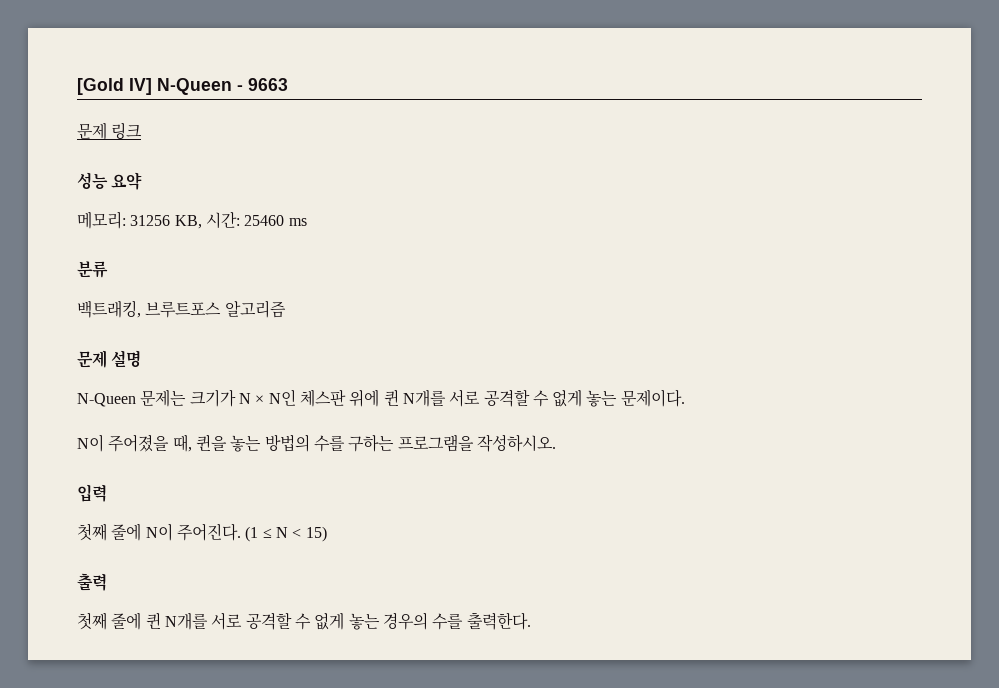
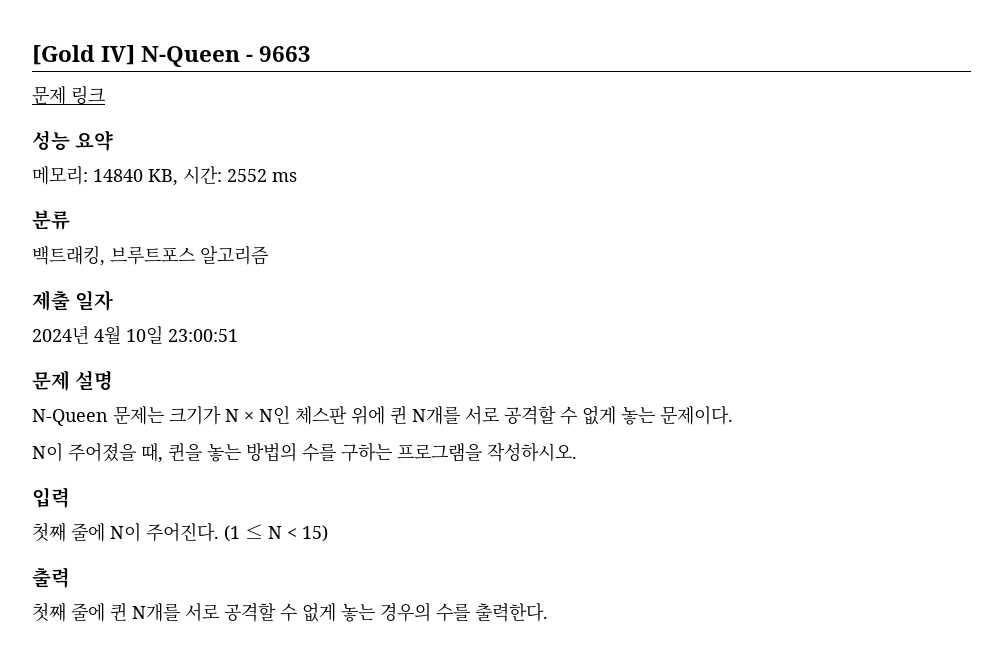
[130,215,171,226] 31256 -> [93,169,143,182] 14840
[244,215,285,226] 25460 -> [227,169,267,182] 2552
(286, 309) none -> [32,290,114,311] [32,325,238,344] // 제출 일자 // 2024년 4월 10일 23:00:51

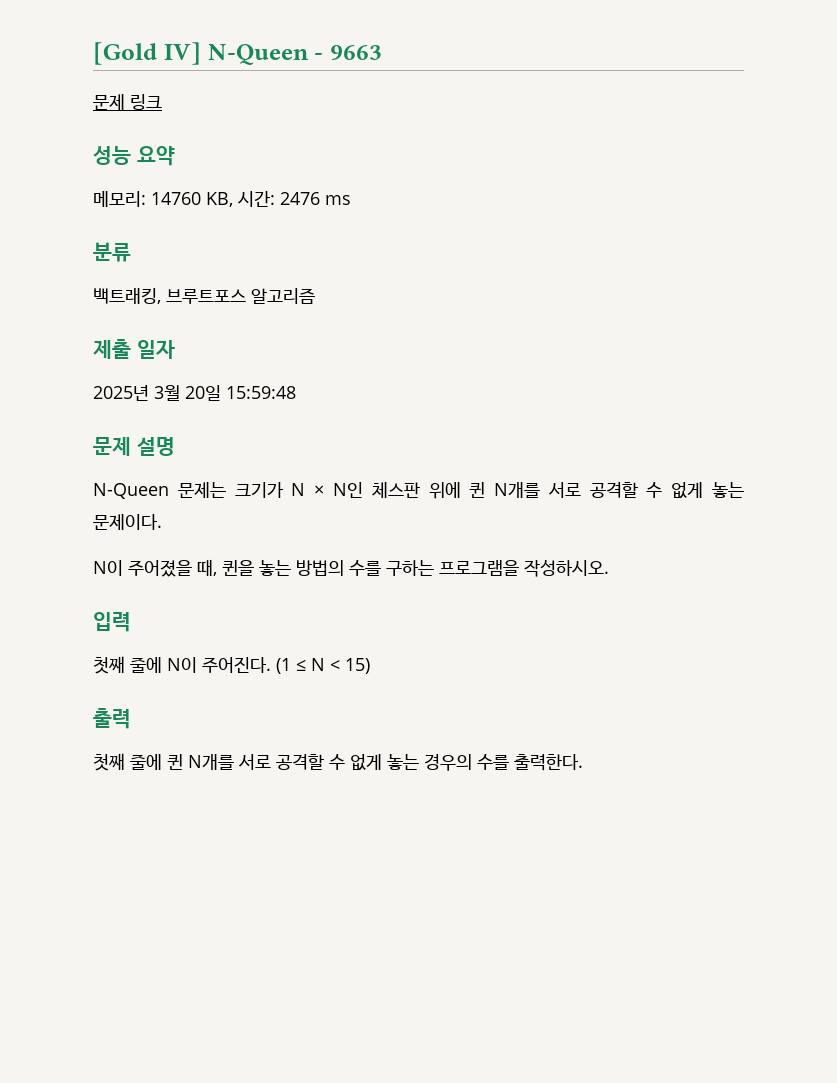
[93,169,143,182] 14840 -> [151,192,201,205] 14760
[227,169,267,182] 2552 -> [279,192,320,205] 2476
[32,325,238,344] 2024년 4월 10일 23:00:51 -> [93,385,296,401] 2025년 3월 20일 15:59:48

